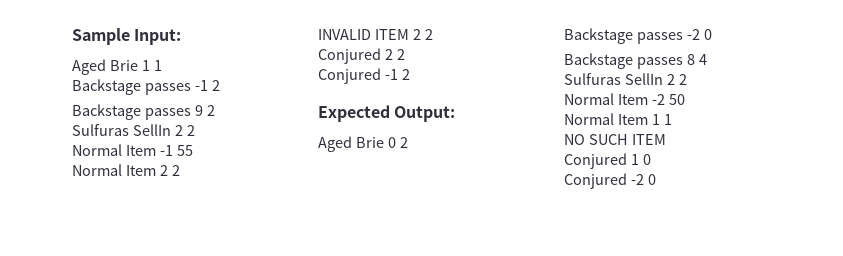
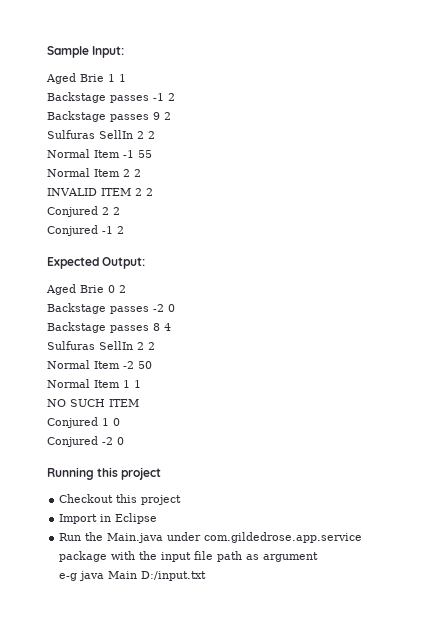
(656, 179) none -> [47,467,162,480] [59,494,182,505] [59,513,158,524] [59,532,363,543] [59,551,319,562] [59,571,207,581] // Running this project // Checkout this project // Import in Eclipse // Run the Main.java under com.gildedrose.app.service package with the input file path as argument // e-g java Main D:/input.txt

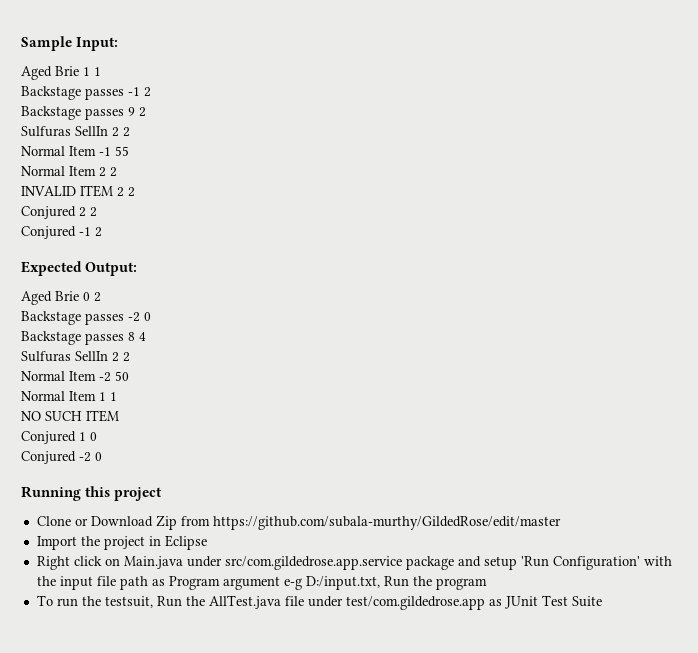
[59,494,182,505] Checkout this project -> [36,515,561,530] Clone or Download Zip from https://github.com/subala-murthy/GildedRose/edit/master
(98, 519) none -> [80,536,145,550] the project
[59,532,363,543] [59,551,108,562] Run the Main.java under com.gildedrose.app.service package -> [36,556,640,570] Right click on Main.java under src/com.gildedrose.app.service package and setup 'Run Configuration'
(260, 557) none -> [168,576,220,590] Program
[59,571,207,581] // e-g java Main D:/input.txt -> [283,576,487,590] [36,595,602,610] e-g D:/input.txt, Run the program // To run the testsuit, Run the AllTest.java file under test/com.gildedrose.app as JUnit Test Suite

